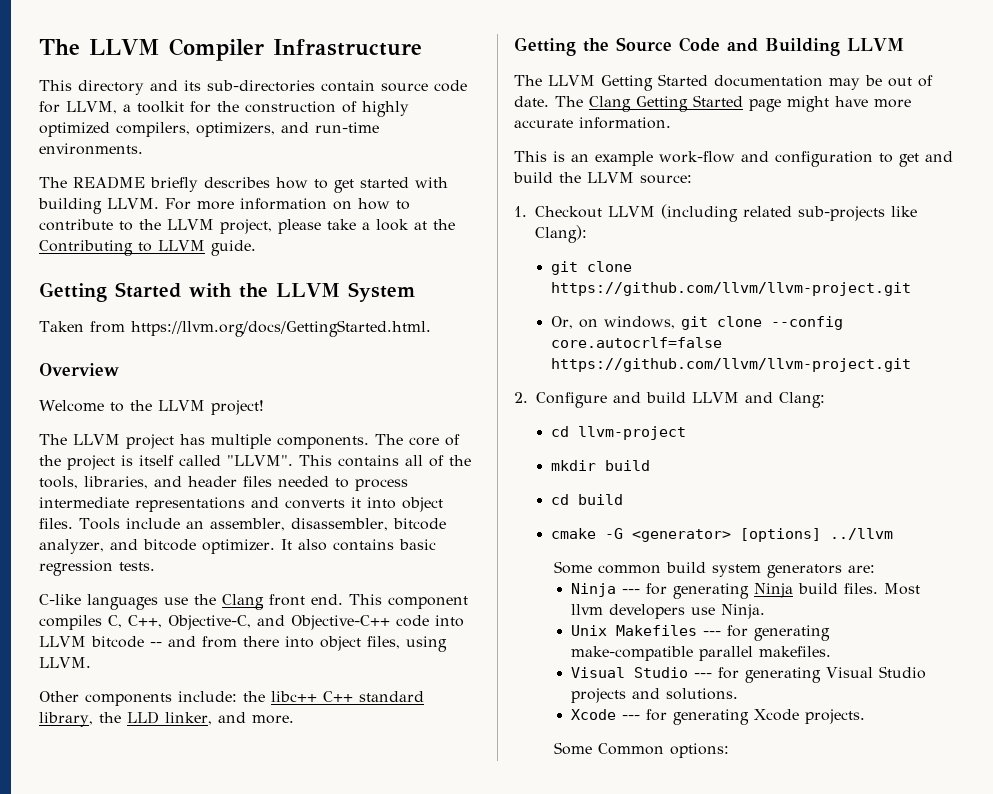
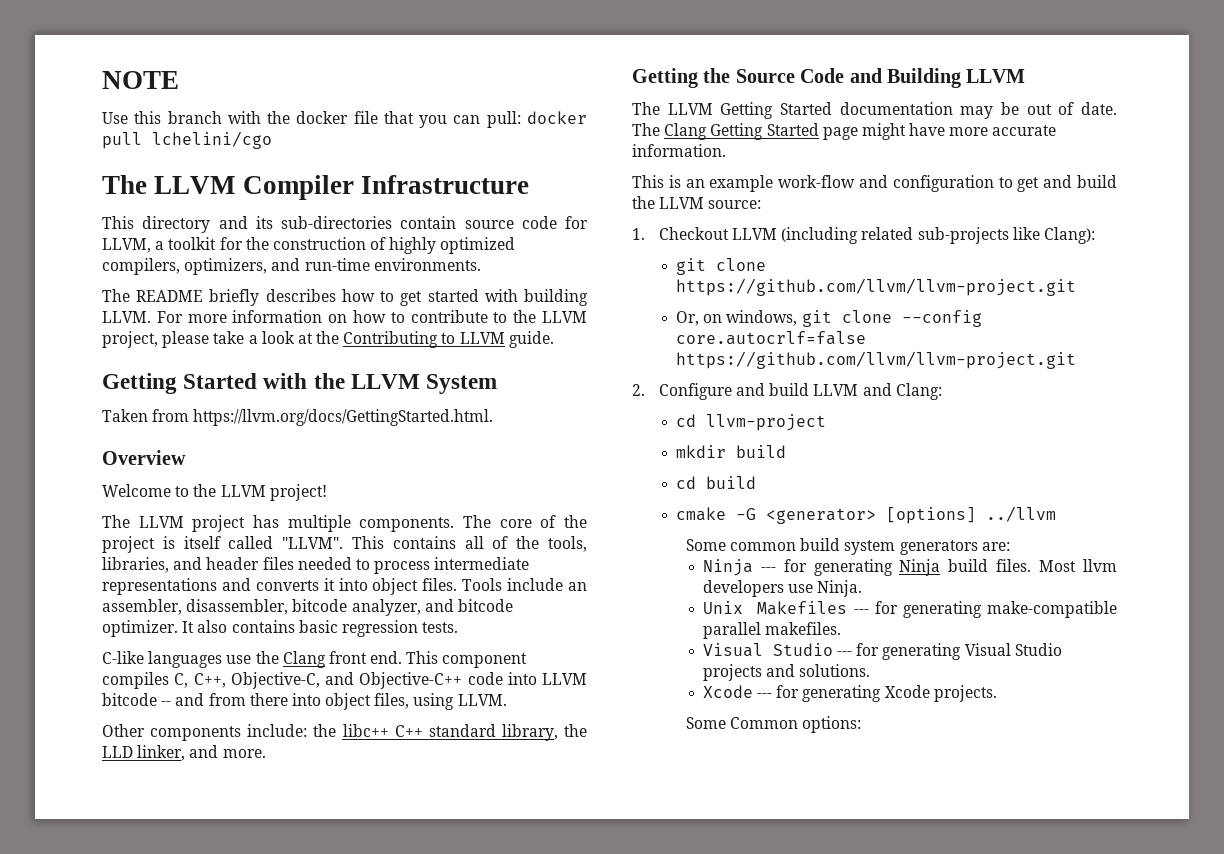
(39, 47) none -> [102,71,179,89] [102,111,587,128] [102,131,272,149] NOTE // Use this branch with the docker file that you can pull: docker pull lchelini/cgo //

